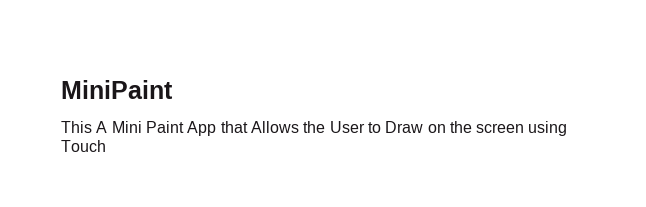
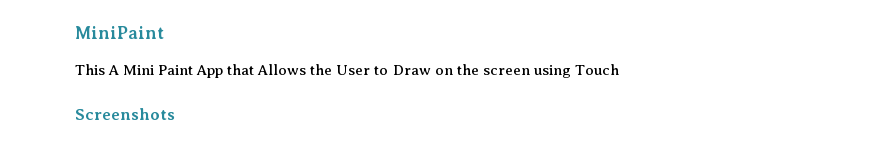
(106, 146) none -> [75,108,175,120] // Screenshots

